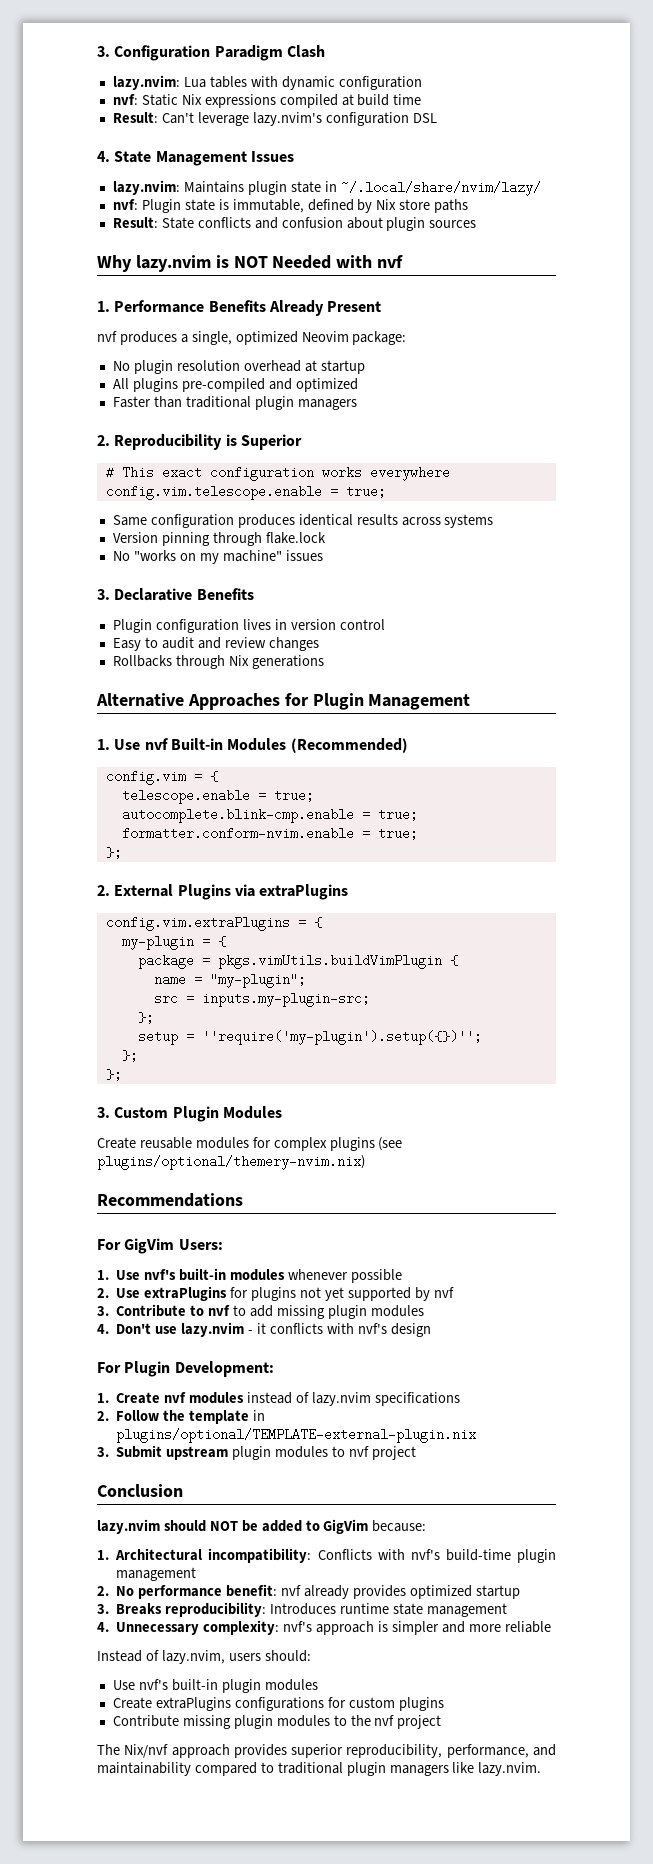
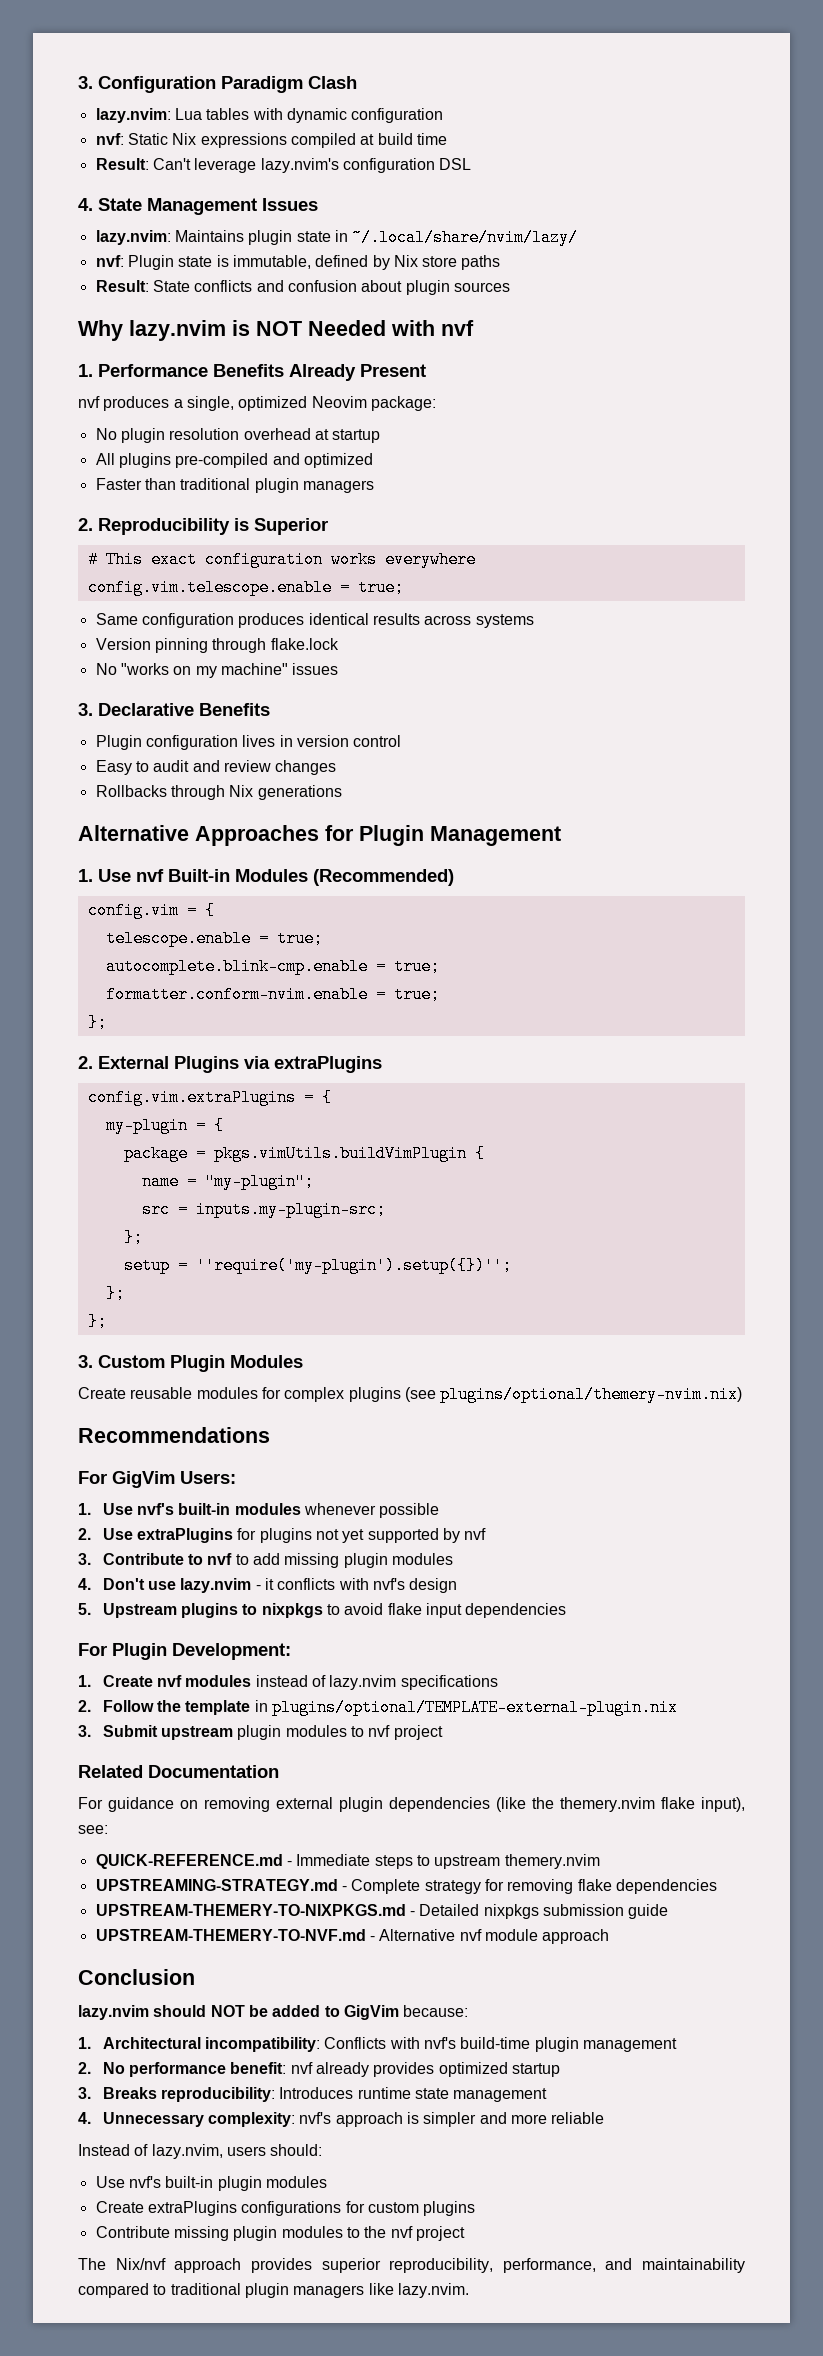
(431, 1330) none -> [78,1603,567,1618] // 5. Upstream plugins to nixpkgs to avoid flake input dependencies
(416, 1453) none -> [78,1765,279,1778] [78,1797,745,1812] [78,1825,108,1834] [95,1854,600,1869] [95,1879,717,1894] [95,1904,669,1919] [95,1929,610,1944] // Related Documentation // For guidance on removing external plugin dependencies (like the themery.nvim flake input), see: // QUICK-REFERENCE.md - Immediate steps to upstream themery.nvim // UPSTREAMING-STRATEGY.md - Complete strategy for removing flake dependencies // UPSTREAM-THEMERY-TO-NIXPKGS.md - Detailed nixpkgs submission guide // UPSTREAM-THEMERY-TO-NVF.md - Alternative nvf module approach

